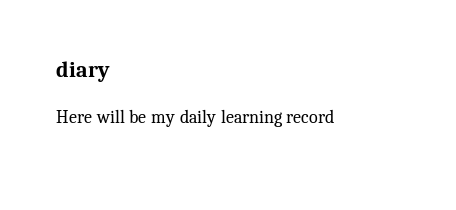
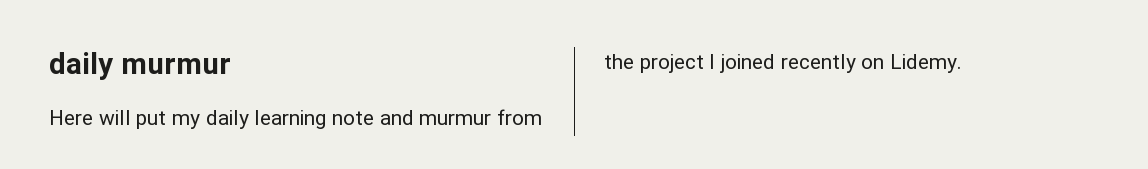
[56,61,110,82] diary -> [49,52,231,80] daily murmur
[129,109,147,123] be -> [136,111,167,129] put
[286,109,335,123] record -> [332,109,543,125] [604,54,963,73] note and murmur from the project I joined recently on Lidemy.

